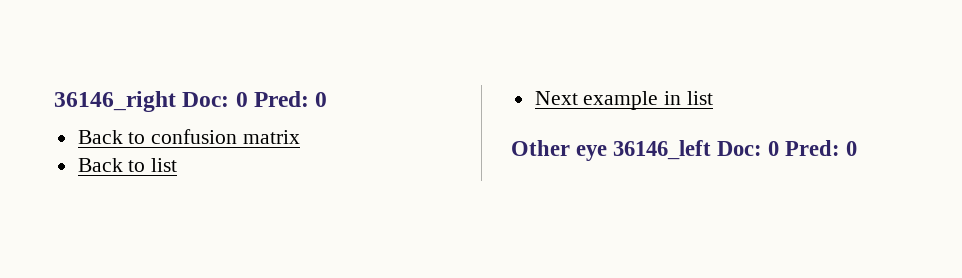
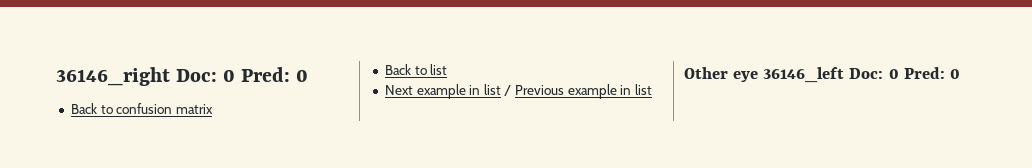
(714, 98) none -> [504,84,653,99] / Previous example in list

